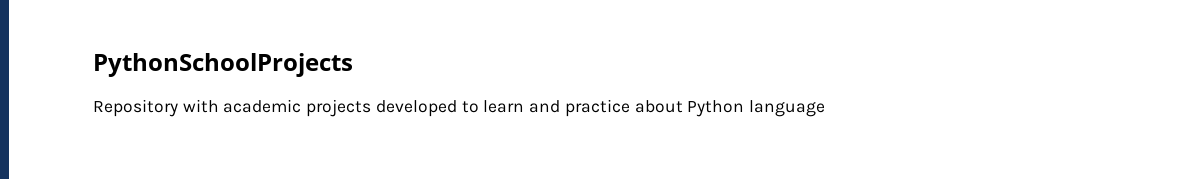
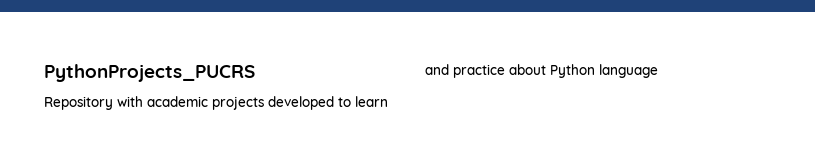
[93,53,353,77] PythonSchoolProjects -> [44,64,255,82] PythonProjects_PUCRS

